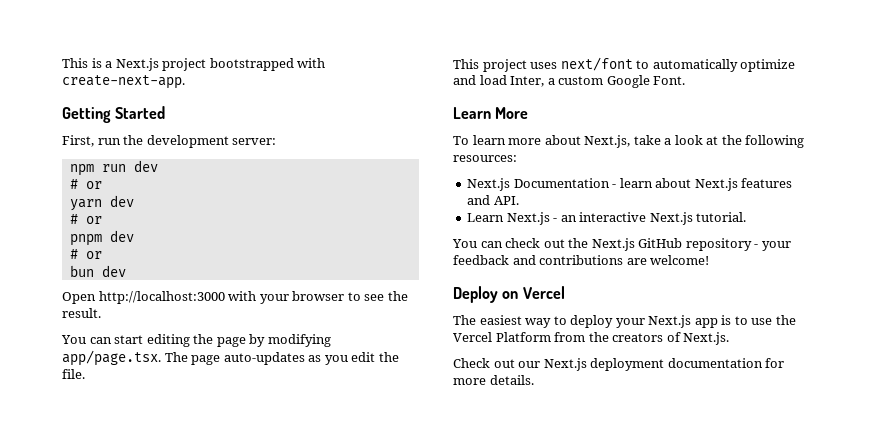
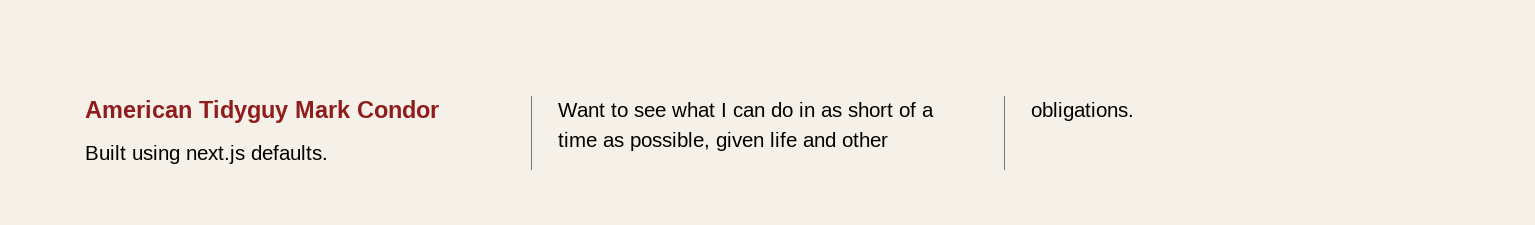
[62,58,326,71] [62,75,185,89] [62,106,166,123] [62,135,277,148] [69,160,158,176] [69,179,102,189] [69,195,134,211] [69,214,102,224] [69,230,134,246] [69,249,102,259] [69,265,126,277] [62,291,408,304] [62,308,101,318] [61,334,331,347] [62,350,399,366] [62,369,85,379] [453,57,796,72] [453,75,686,88] [453,107,529,119] [453,135,805,148] [453,155,517,162] [467,178,793,191] [467,195,519,205] [467,212,747,225] [452,238,791,251] [453,255,710,265] [453,286,565,303] [453,315,796,328] [453,332,730,345] [453,358,785,371] [453,375,534,385] This is a Next.js project bootstrapped with create-next-app. // Getting Started // First, run the development server: // npm run dev // # or // yarn dev // # or // pnpm dev // # or // bun dev // Open http://localhost:3000 with your browser to see the result. // You can start editing the page by modifying app/page.tsx. The page auto-updates as you edit the file. // This project uses next/font to automatically optimize and load Inter, a custom Google Font. // Learn More // To learn more about Next.js, take a look at the following resources: // Next.js Documentation - learn about Next.js features and API. // Learn Next.js - an interactive Next.js tutorial. // You can check out the Next.js GitHub repository - your feedback and contributions are welcome! // Deploy on Vercel // The easiest way to deploy your Next.js app is to use the Vercel Platform from the creators of Next.js. // Check out our Next.js deployment documentation for more details. -> [85,100,439,123] [85,145,328,164] [558,102,934,117] [558,132,888,151] [1031,102,1134,121] American Tidyguy Mark Condor // Built using next.js defaults. // Want to see what I can do in as short of a time as possible, given life and other obligations.

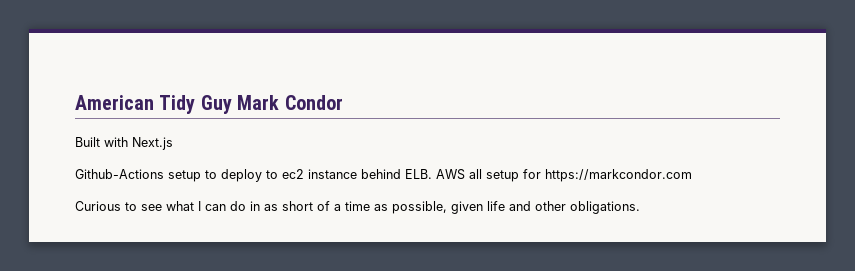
[199,100,288,123] Tidyguy -> [159,95,232,114] Tidy Guy
[132,145,328,164] [558,103,605,117] using next.js defaults. // Want -> [104,137,173,150] [75,169,692,182] [75,201,121,211] with Next.js // Github-Actions setup to deploy to ec2 instance behind ELB. AWS all setup for https://markcondor.com // Curious

